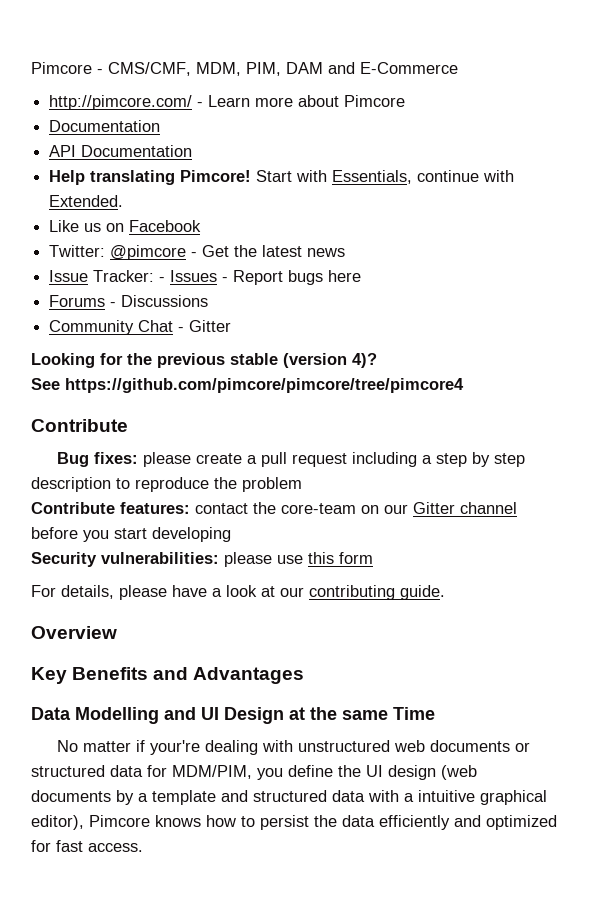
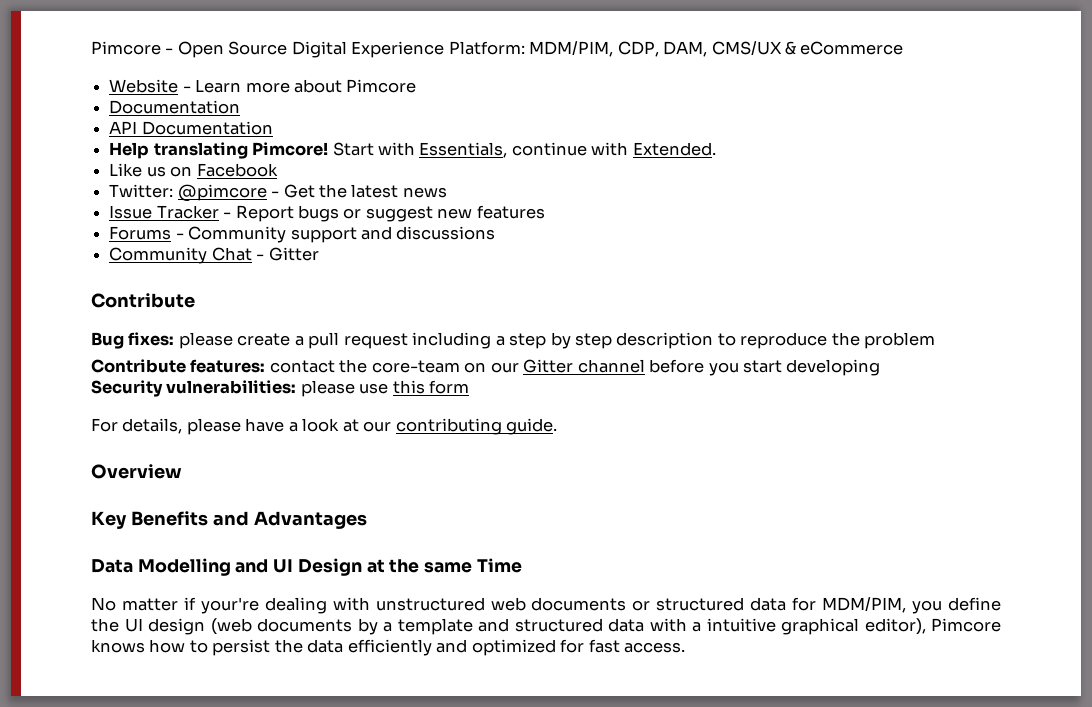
[108,62,458,76] [49,95,193,110] CMS/CMF, MDM, PIM, DAM and E-Commerce // http://pimcore.com/ -> [177,41,904,58] [109,79,179,93] Open Source Digital Experience Platform: MDM/PIM, CDP, DAM, CMS/UX & eCommerce // Website
[93,270,362,285] [49,295,209,307] [49,320,232,335] [31,353,377,368] [31,378,464,393] Tracker: - Issues - Report bugs here // Forums - Discussions // Community Chat - Gitter // Looking for the previous stable (version 4)? // See https://github.com/pimcore/pimcore/tree/pimcore4 -> [156,205,545,222] [109,226,496,243] [109,247,319,264] Tracker - Report bugs or suggest new features // Forums - Community support and discussions // Community Chat - Gitter

